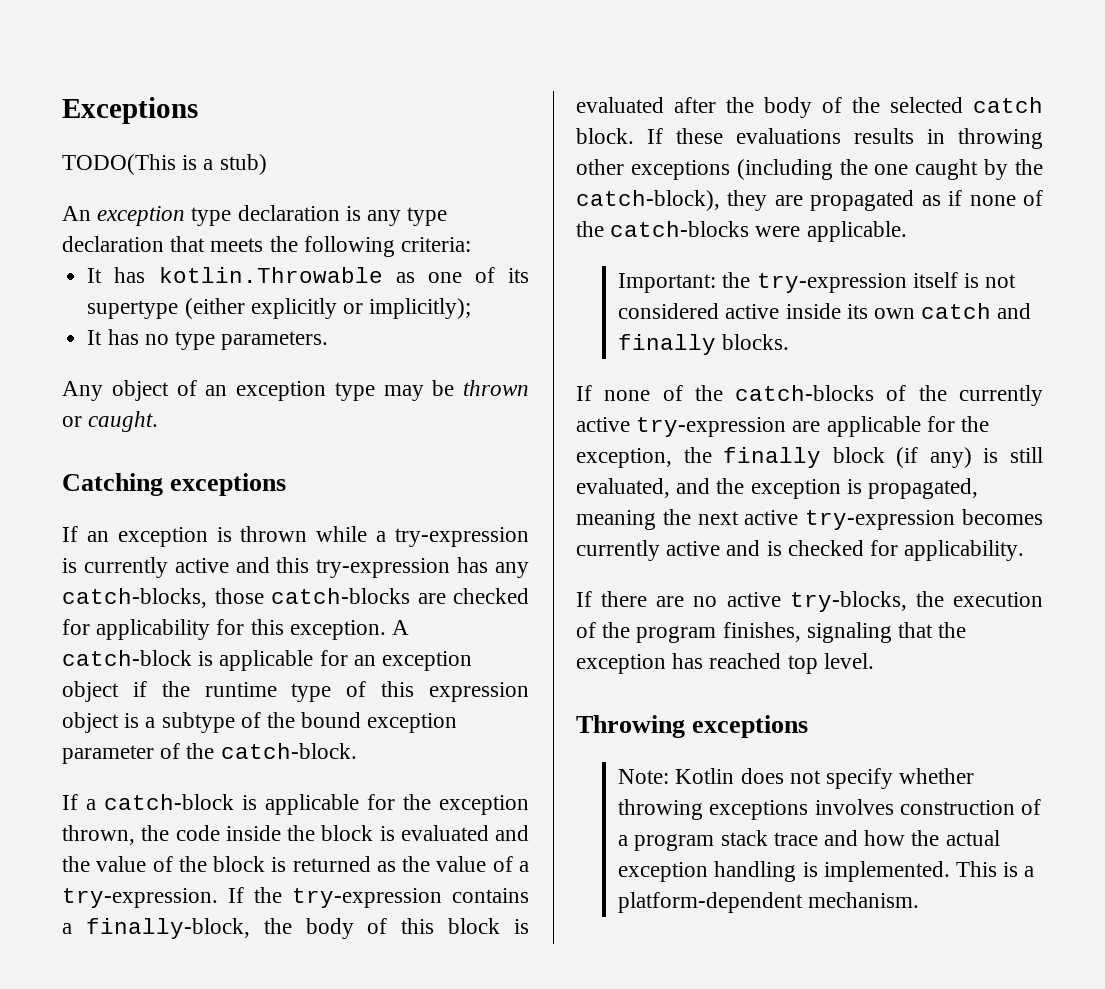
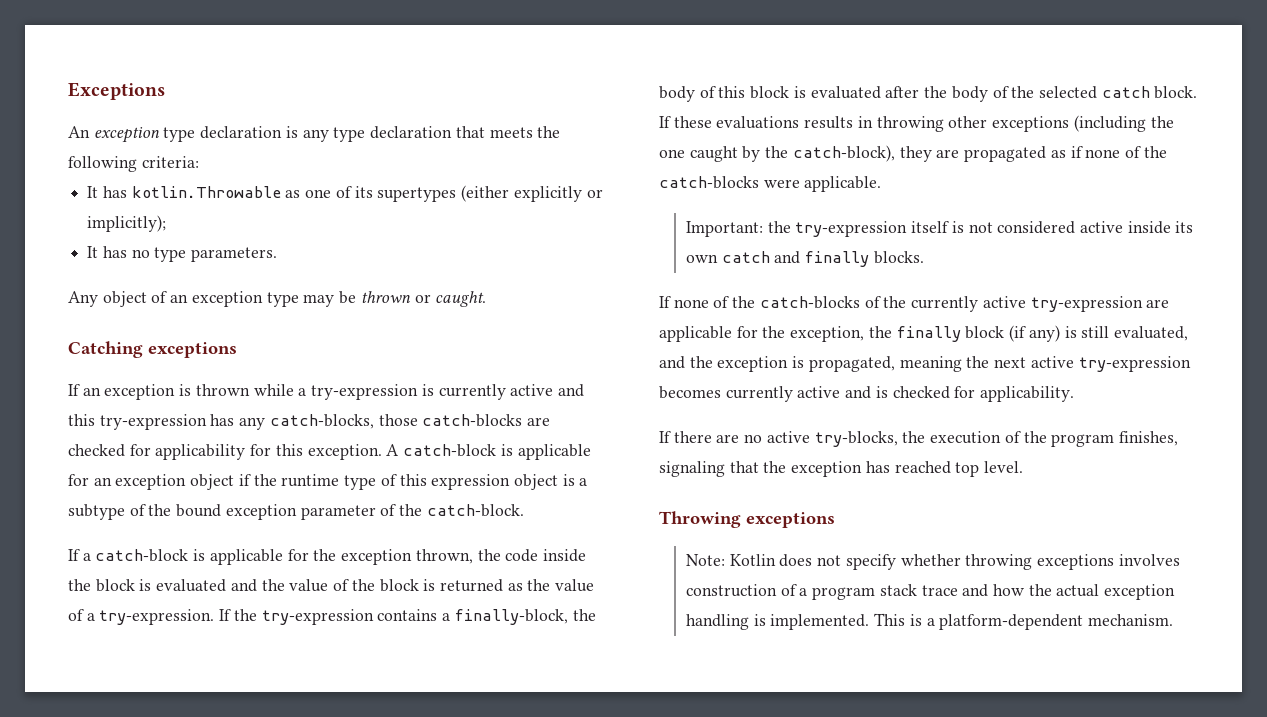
[62,154,267,175] // TODO(This is a stub) -> (165, 91) none
[87,300,179,319] supertype -> [377,187,457,202] supertypes

